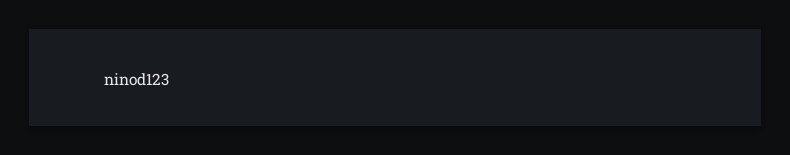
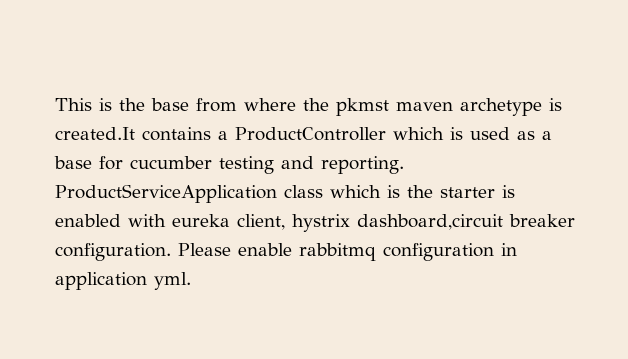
[104,73,169,86] ninod123 -> [55,98,562,116] [55,127,552,141] [54,156,404,174] [55,184,515,203] [55,214,575,232] [55,243,517,261] [55,272,191,290] This is the base from where the pkmst maven archetype is created.It contains a ProductController which is used as a base for cucumber testing and reporting. ProductServiceApplication class which is the starter is enabled with eureka client, hystrix dashboard,circuit breaker configuration. Please enable rabbitmq configuration in application yml.

